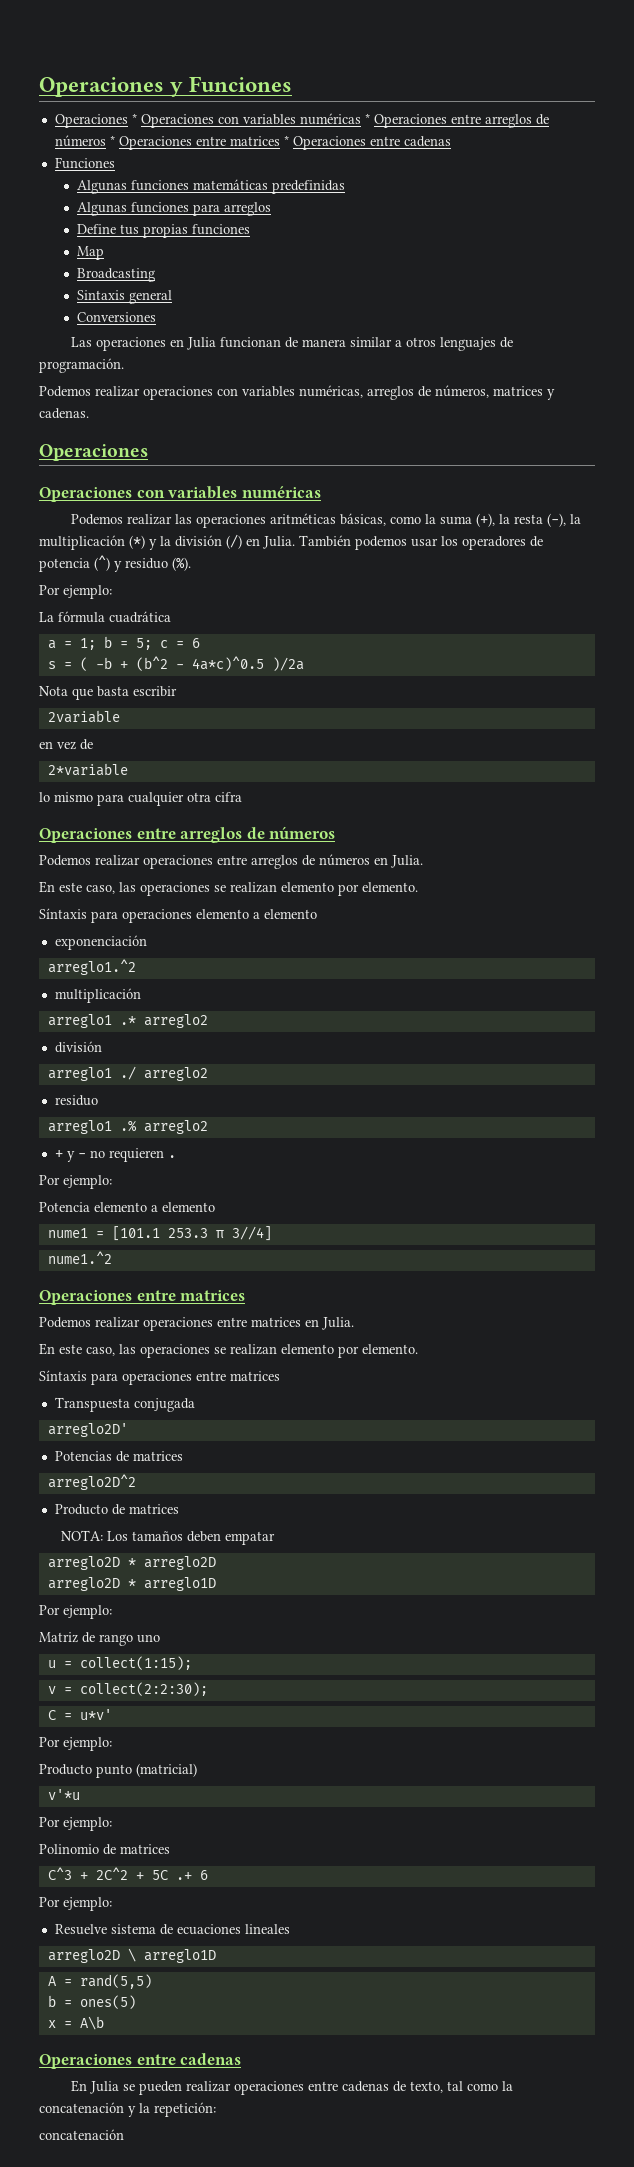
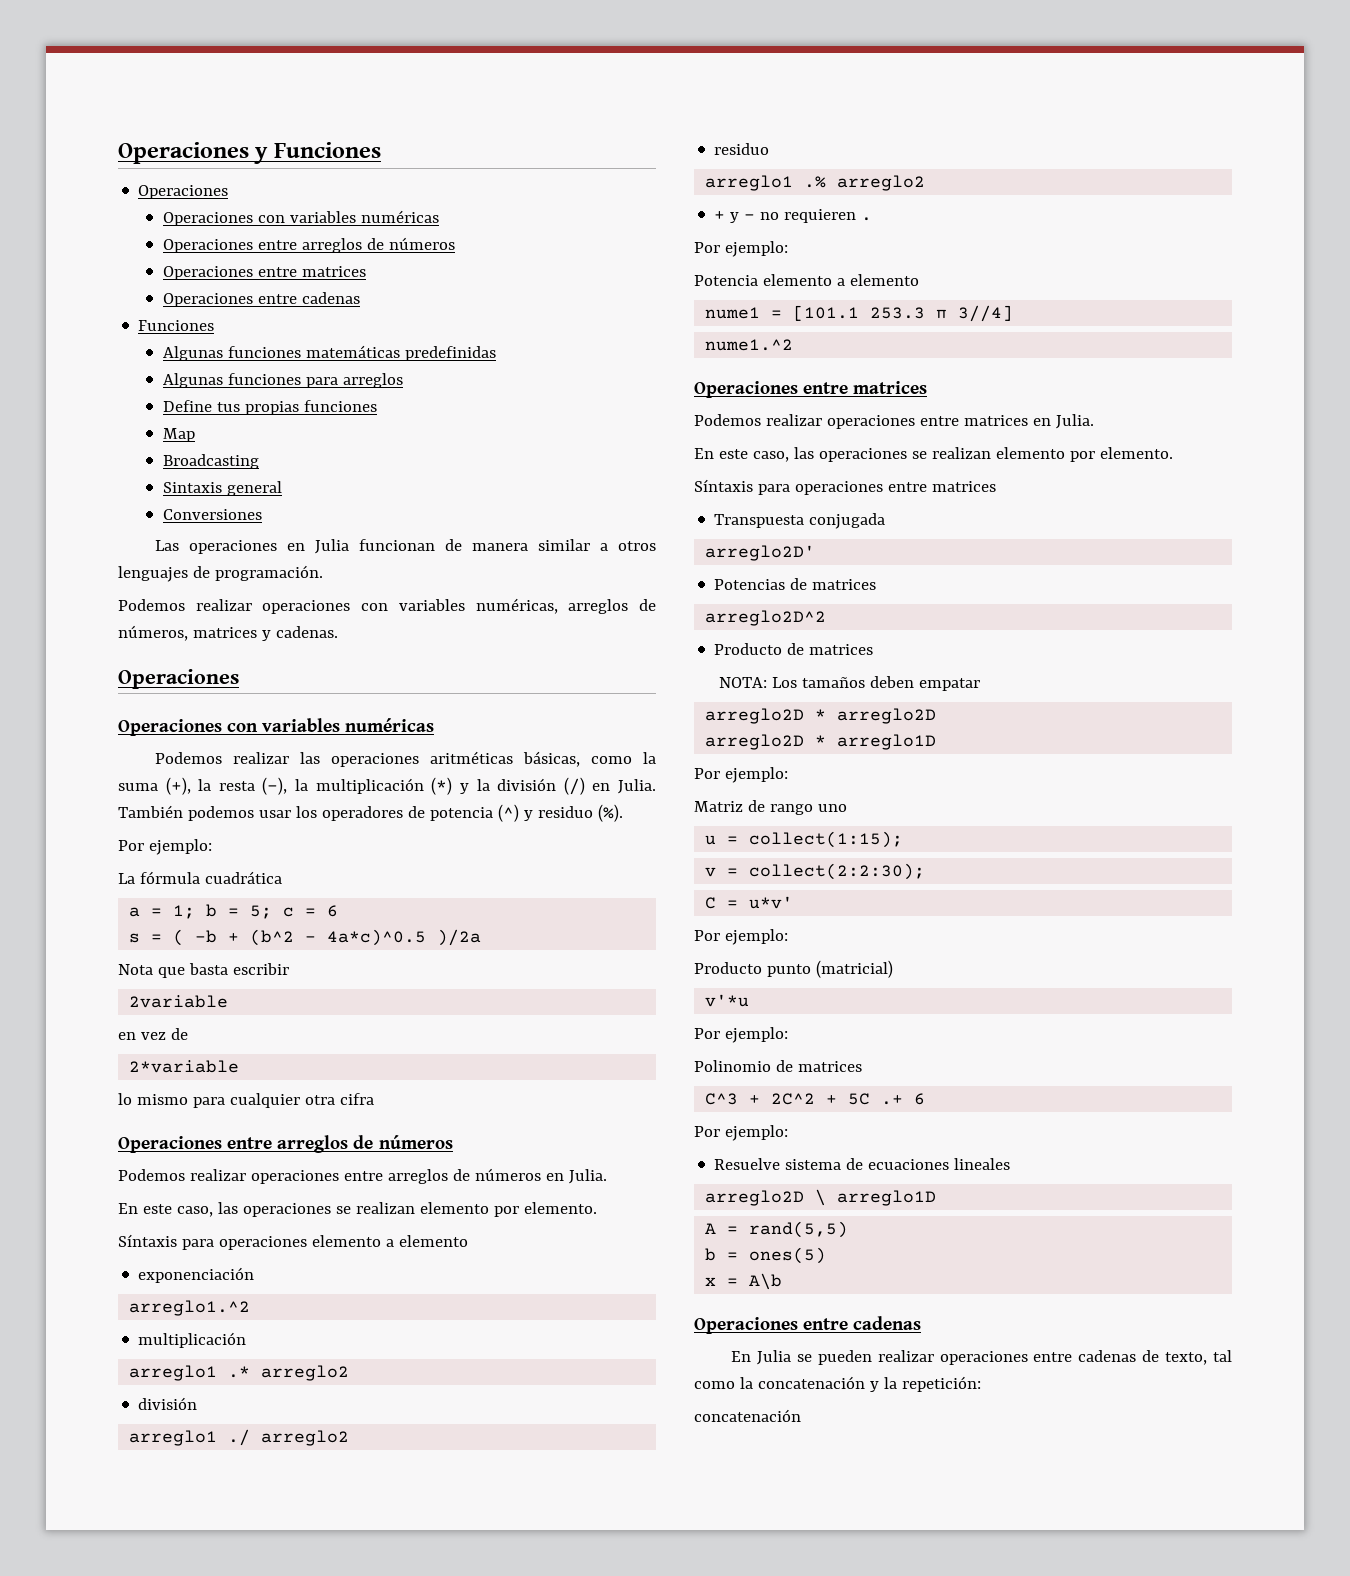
[131,113,549,128] [54,135,289,150] * Operaciones con variables numéricas * Operaciones entre arreglos de números * Operaciones entre matrices * -> [163,210,440,226] [163,237,456,253] [163,266,367,280] // Operaciones con variables numéricas // Operaciones entre arreglos de números // Operaciones entre matrices //

